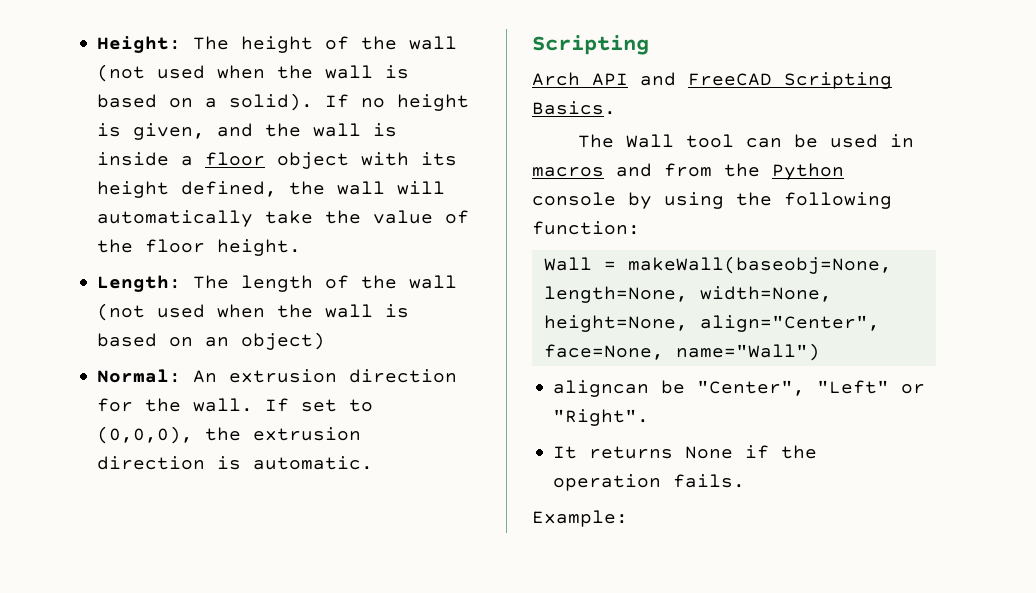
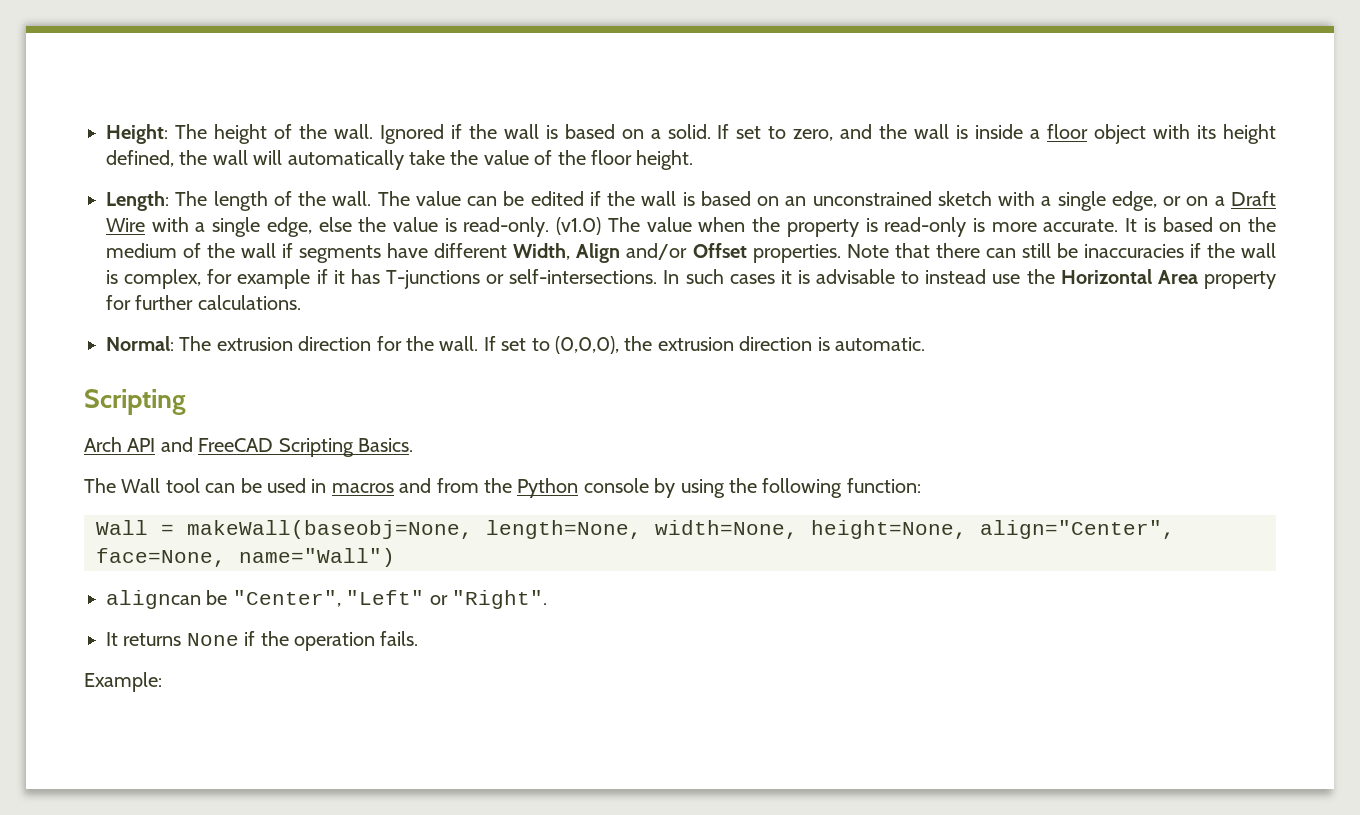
[409,36,458,50] [97,64,266,82] wall (not used when -> [333,124,462,144] wall. Ignored if
[229,93,470,111] [97,123,206,140] solid). If no height is given, -> [667,124,834,141] solid. If set to zero,
[409,275,458,289] [97,303,266,321] wall (not used when -> [332,191,601,206] wall. The value can be edited if
[241,332,326,350] object) -> [812,191,1276,211] [106,217,1277,237] [106,243,1276,263] [106,269,1276,289] [106,295,301,310] unconstrained sketch with a single edge, or on a Draft Wire with a single edge, else the value is read-only. (v1.0) The value when the property is read-only is more accurate. It is based on the medium of the wall if segments have different Width, Align and/or Offset properties. Note that there can still be inaccuracies if the wall is complex, for example if it has T-junctions or self-intersections. In such cases it is advisable to instead use the Horizontal Area property for further calculations.
[193,370,218,383] An -> [179,336,212,351] The

